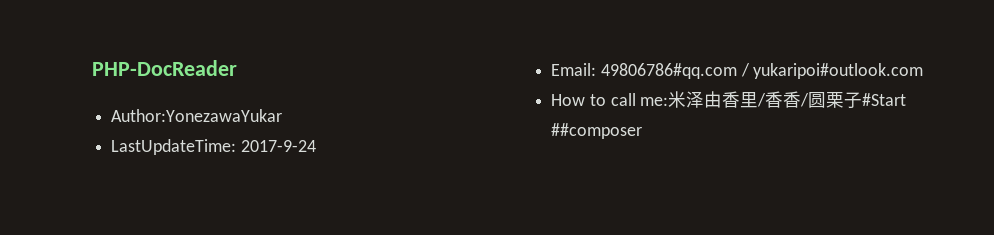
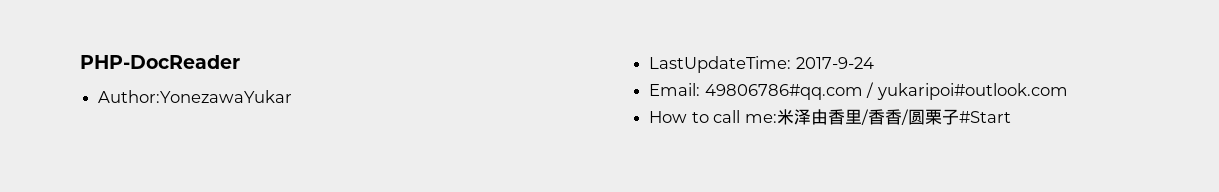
[551,123,643,139] ##composer -> (1011, 117) none

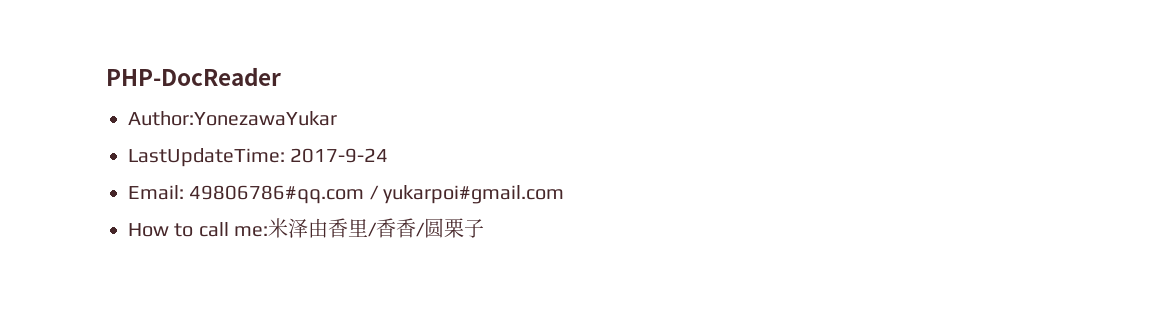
[876,83,1068,100] yukaripoi#outlook.com -> [383,185,565,204] yukarpoi#gmail.com
[958,111,1011,123] #Start -> (485, 228) none

